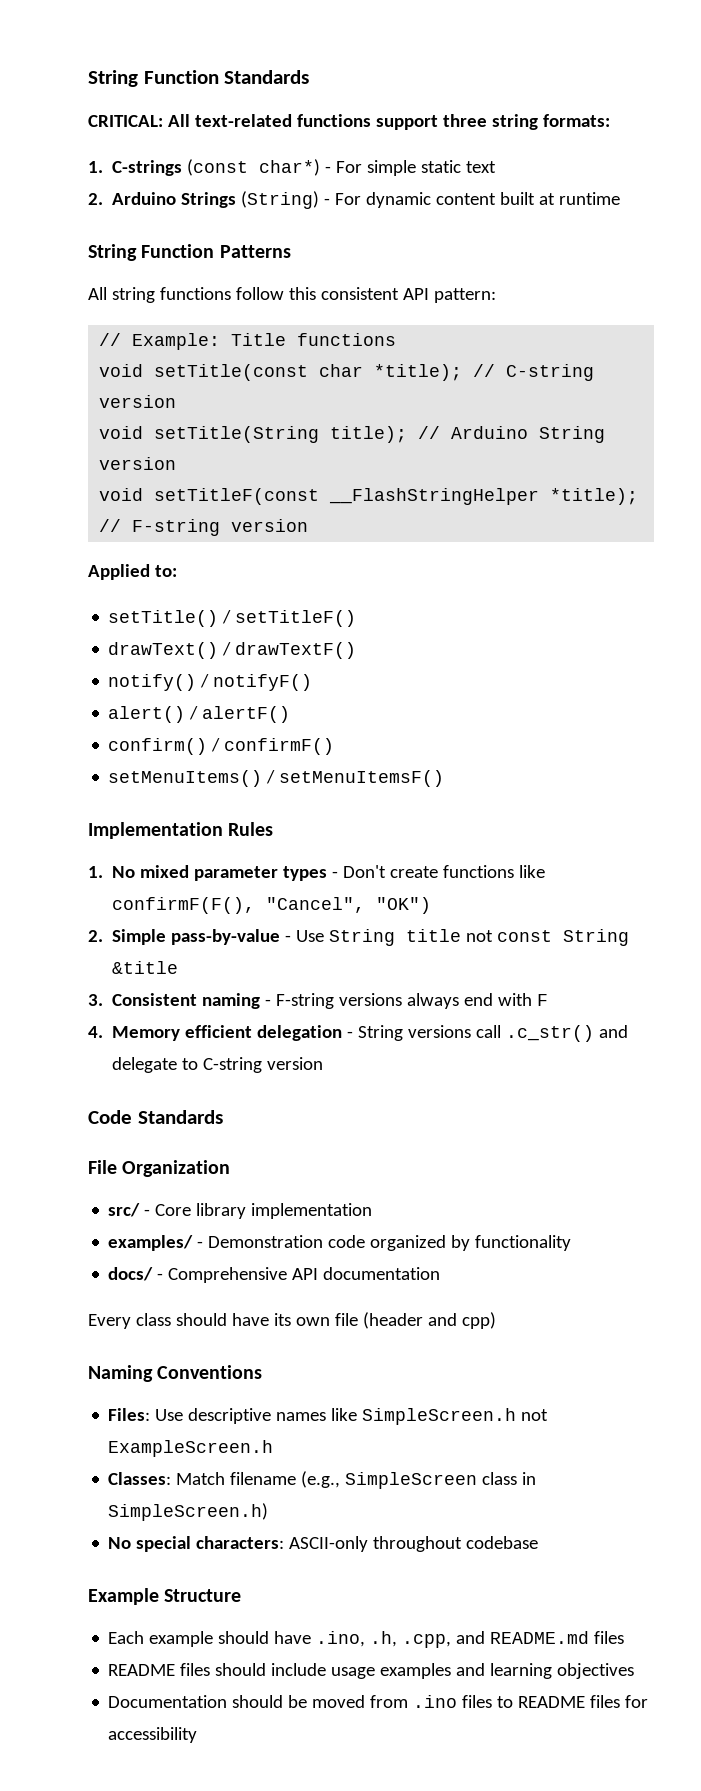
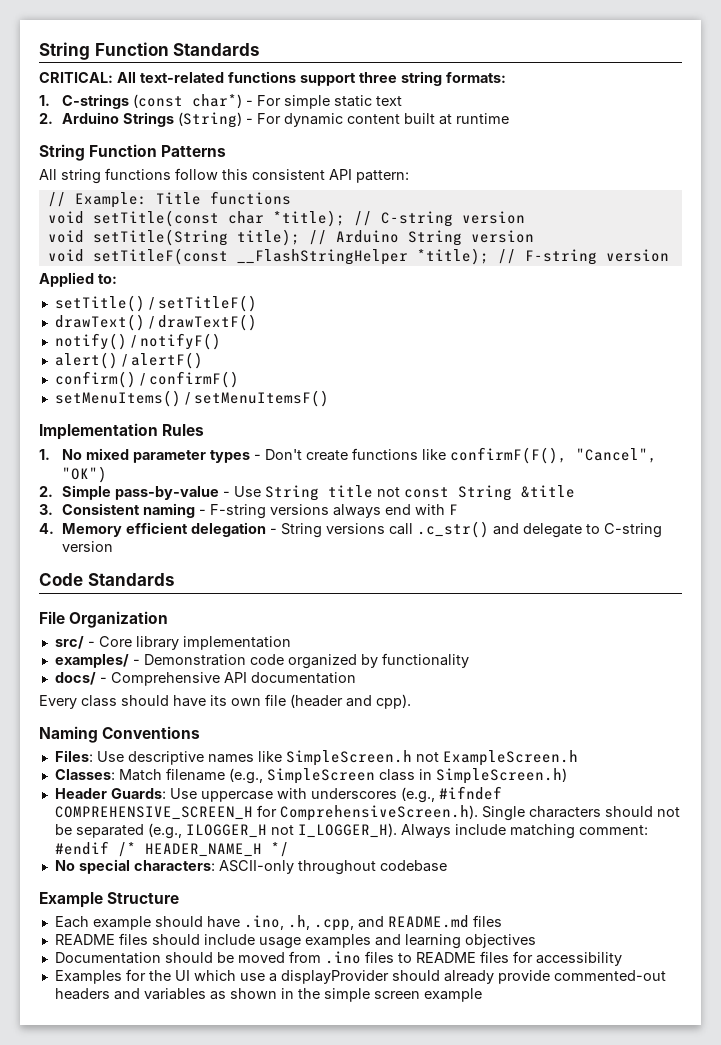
[461,1312,496,1329] cpp) -> [376,694,411,709] cpp).
(269, 1512) none -> [54,786,502,803] [54,805,680,821] [54,823,648,839] [54,841,289,857] // Header Guards: Use uppercase with underscores (e.g., #ifndef COMPREHENSIVE_SCREEN_H for ComprehensiveScreen.h). Single characters should not be separated (e.g., ILOGGER_H not I_LOGGER_H). Always include matching comment: #endif /* HEADER_NAME_H */
(198, 1735) none -> [54,969,666,984] [54,988,482,1002] // Examples for the UI which use a displayProvider should already provide commented-out headers and variables as shown in the simple screen example

